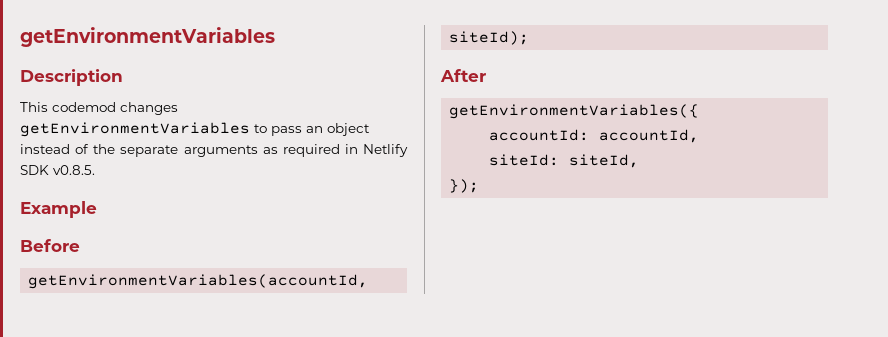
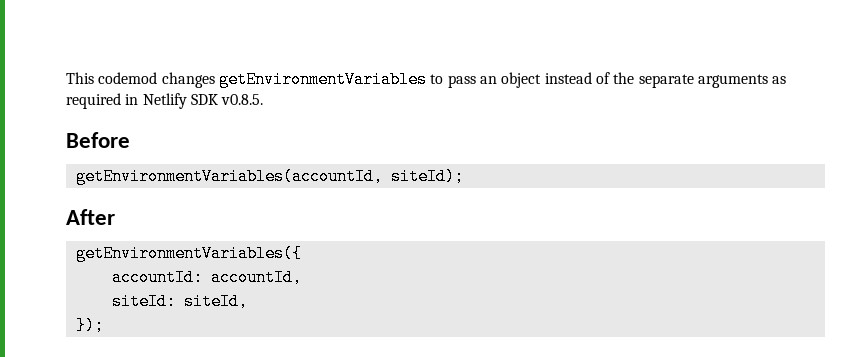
[20,27,275,47] [20,69,123,86] getEnvironmentVariables // Description // -> (66, 78) none
[20,201,97,218] // Example -> (264, 99) none

